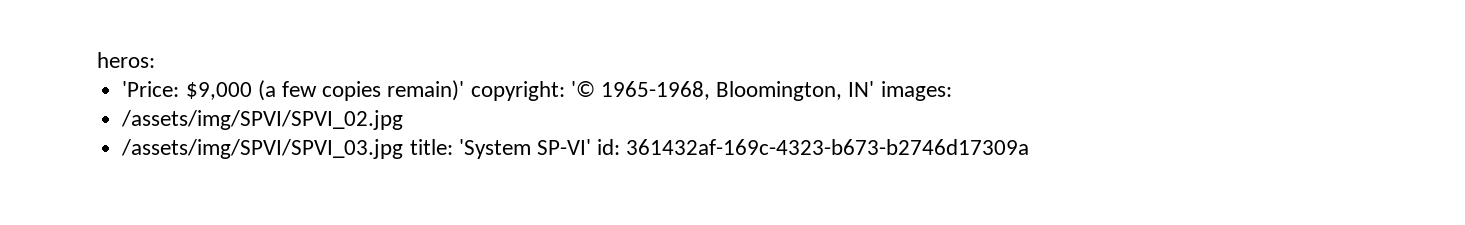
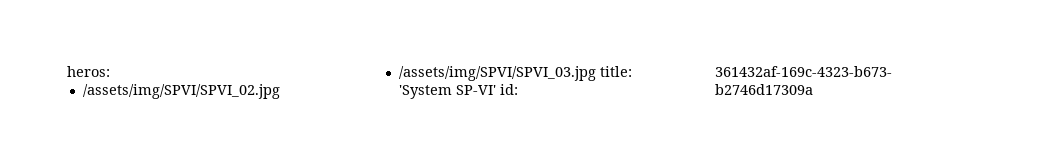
[122,80,952,101] // 'Price: $9,000 (a few copies remain)' copyright: '© 1965-1968, Bloomington, IN' images: -> (110, 71) none

